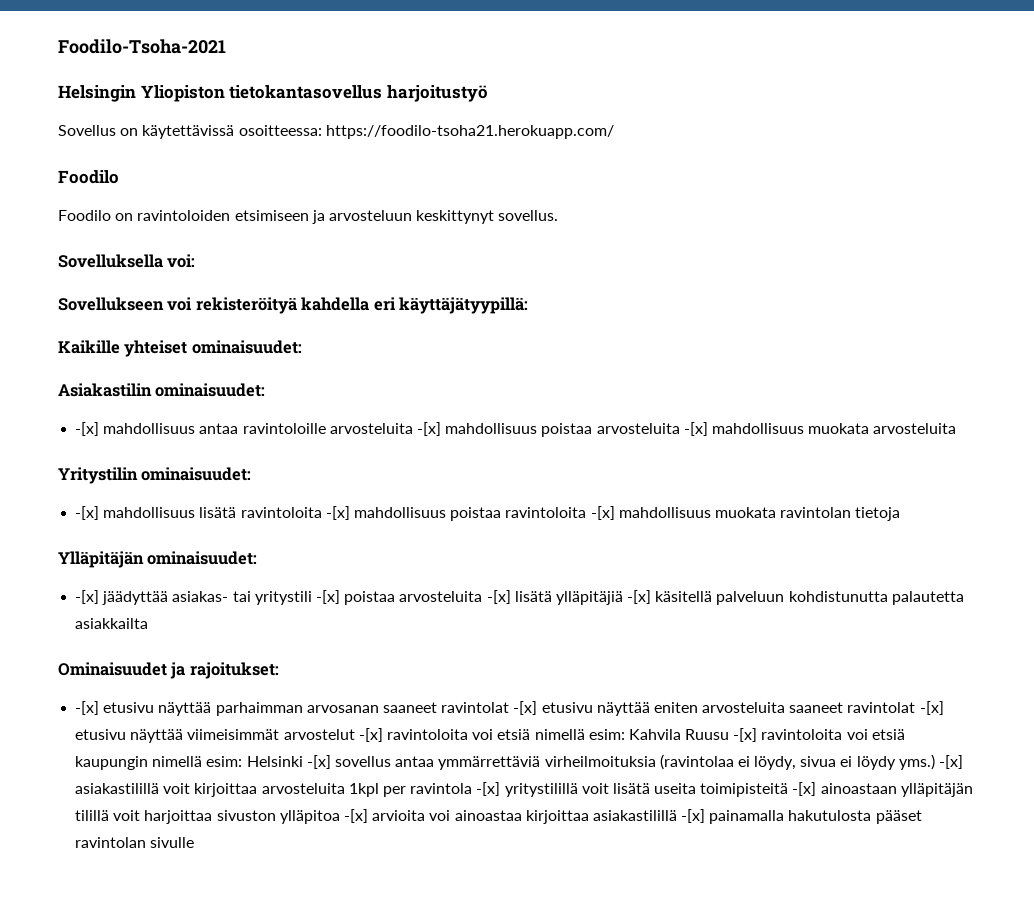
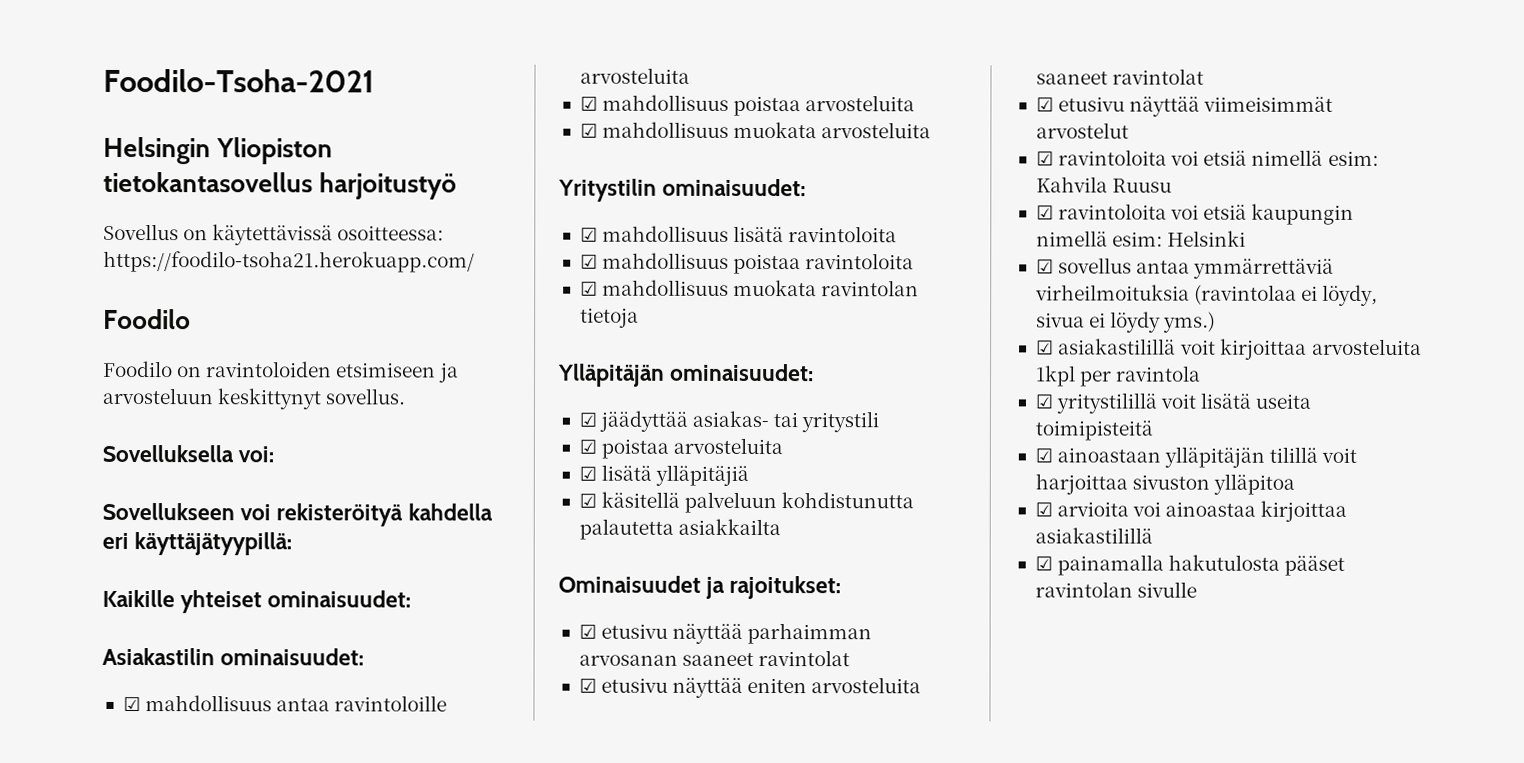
[75,422,100,436] -[x] -> [122,696,141,712] ☑
[416,422,441,436] -[x] -> [579,96,598,111] // ☑
[683,422,708,436] -[x] -> [579,123,598,138] // ☑
[75,506,100,520] -[x] -> [579,227,598,242] ☑
[325,506,350,520] -[x] -> [579,254,598,269] // ☑
[590,506,615,520] -[x] -> [579,281,598,296] // ☑
[75,590,100,604] -[x] -> [578,412,597,427] ☑
[315,590,511,605] -[x] poistaa arvosteluita -[x] -> [578,437,784,459] [578,466,597,481] // ☑ poistaa arvosteluita // ☑
[627,590,652,604] -[x] -> [578,493,597,508] // ☑
[75,701,100,715] -[x] -> [578,624,597,639] ☑
[513,701,538,715] -[x] -> [578,678,597,693] // ☑
[919,701,944,715] -[x] -> [1035,97,1054,112] // ☑
[358,728,383,742] -[x] -> [1035,151,1054,166] // ☑
[733,728,758,742] -[x] -> [1035,205,1054,220] // ☑
[306,755,331,769] -[x] -> [1035,259,1054,274] // ☑
[939,755,964,769] -[x] -> [1035,340,1054,355] // ☑
[476,782,501,796] -[x] -> [1034,394,1053,409] // ☑
[792,782,817,796] -[x] -> [1034,448,1053,463] // ☑
[343,809,368,823] -[x] -> [1034,502,1053,517] // ☑
[681,809,706,823] -[x] -> [1034,556,1053,571] // ☑

